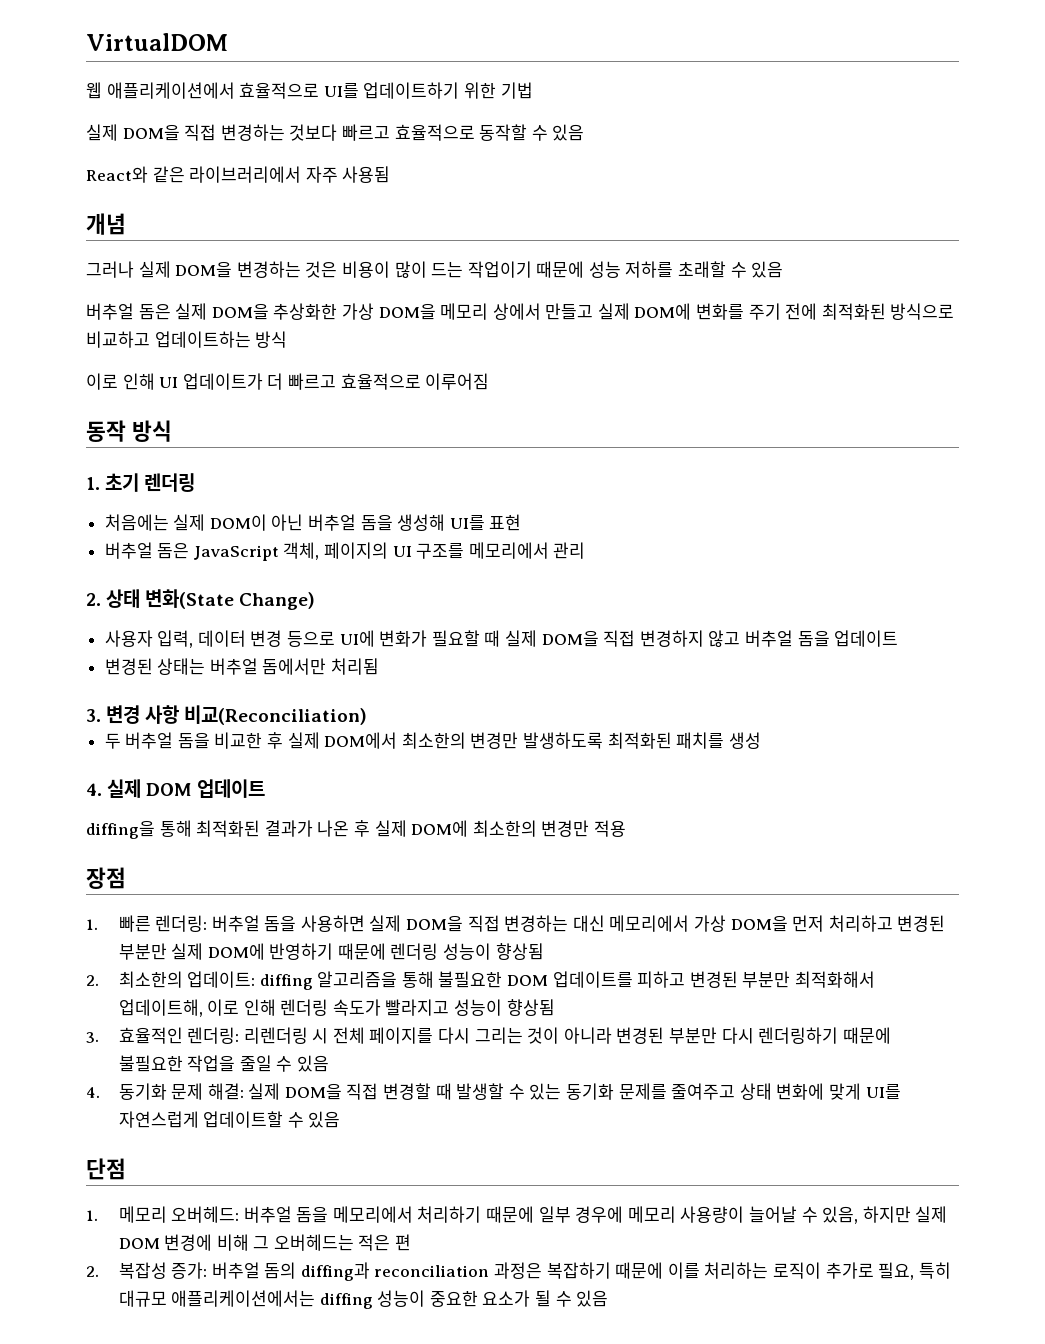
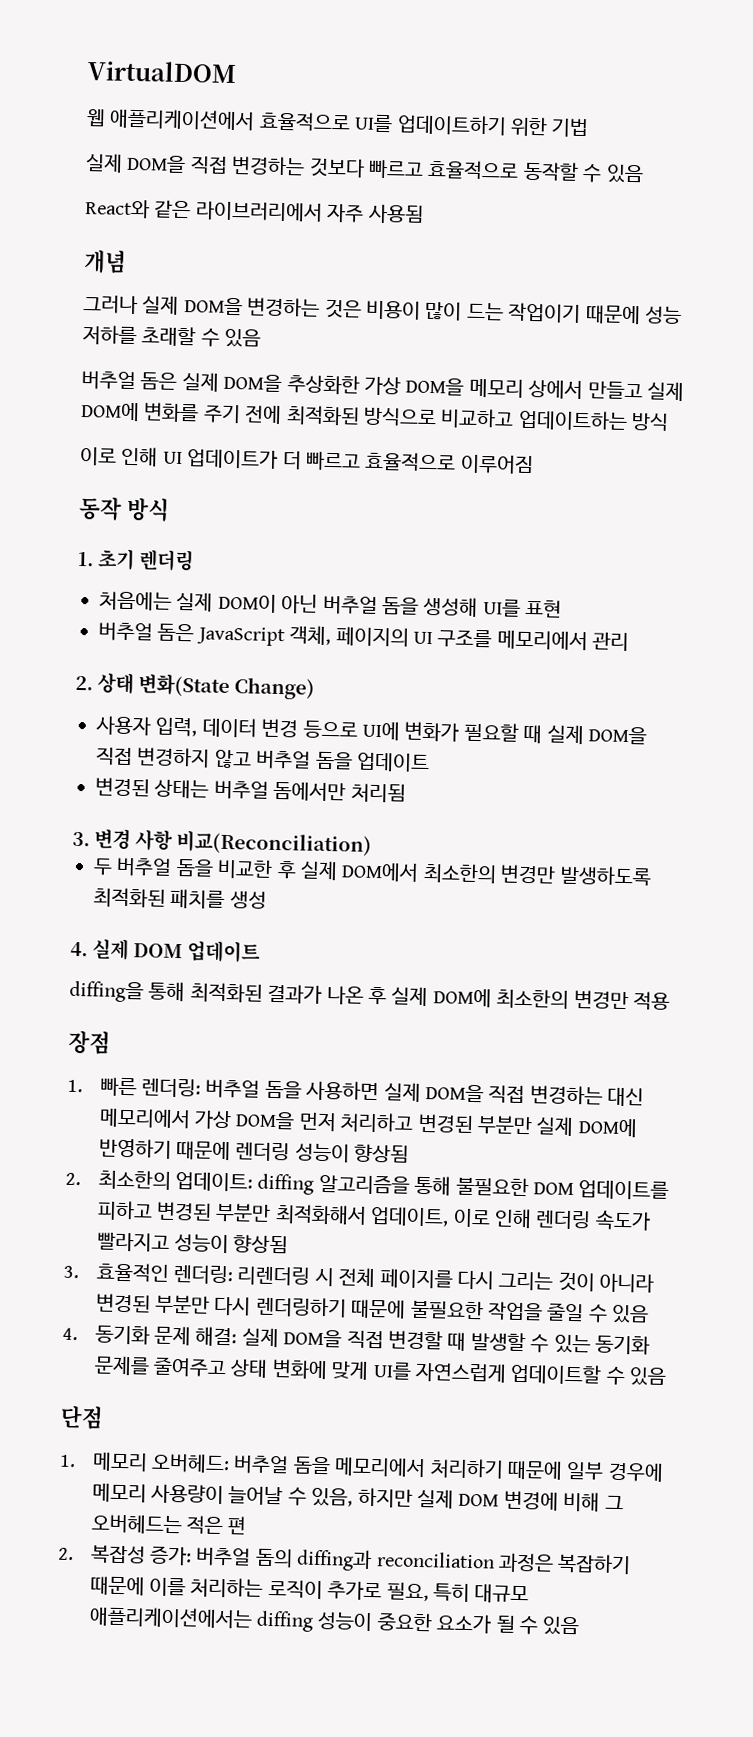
[118,999,203,1017] 업데이트해, -> [370,1206,450,1227] 업데이트,

